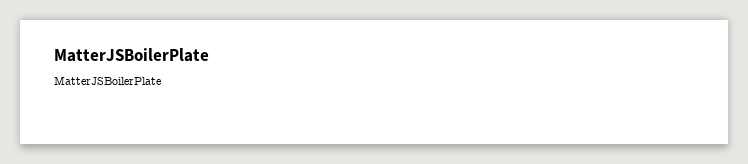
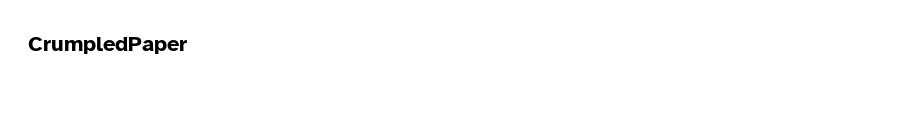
[54,48,209,62] [54,76,161,85] MatterJSBoilerPlate // MatterJSBoilerPlate -> [28,37,187,54] CrumpledPaper

